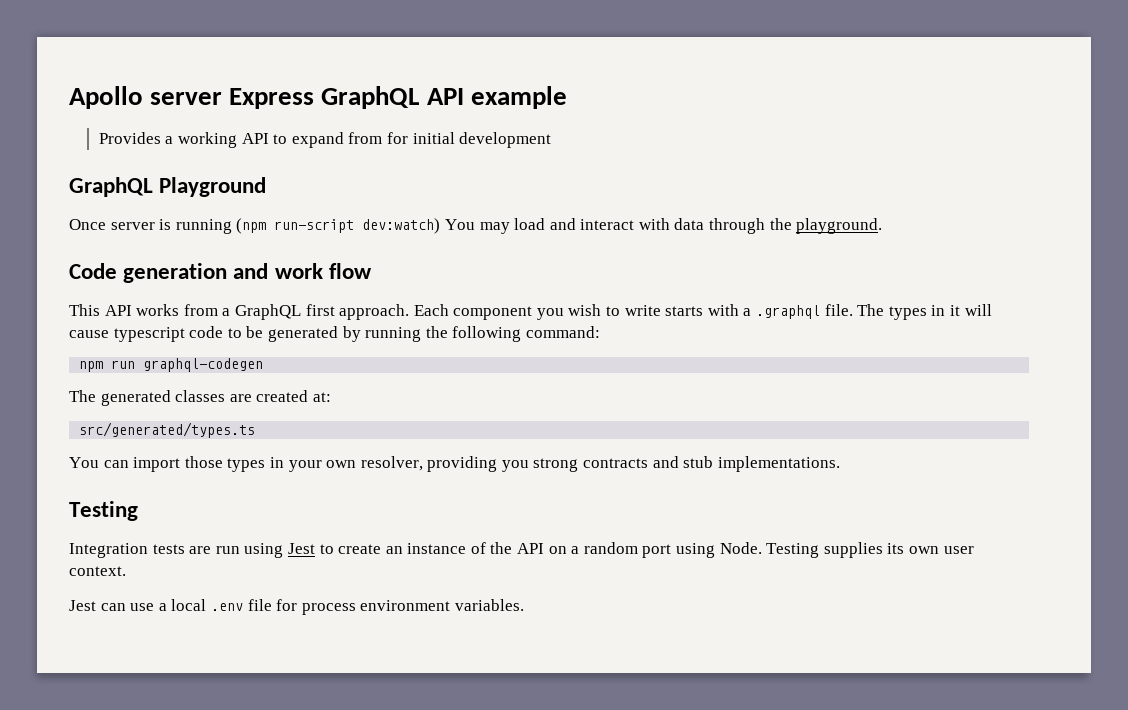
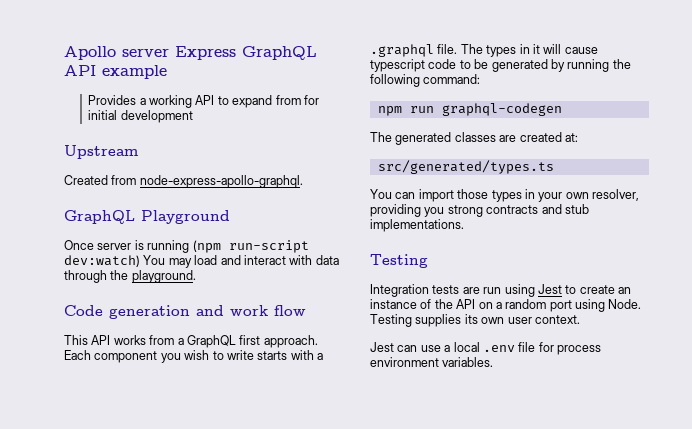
(552, 140) none -> [64,145,138,159] [64,175,303,188] // Upstream // Created from node-express-apollo-graphql.

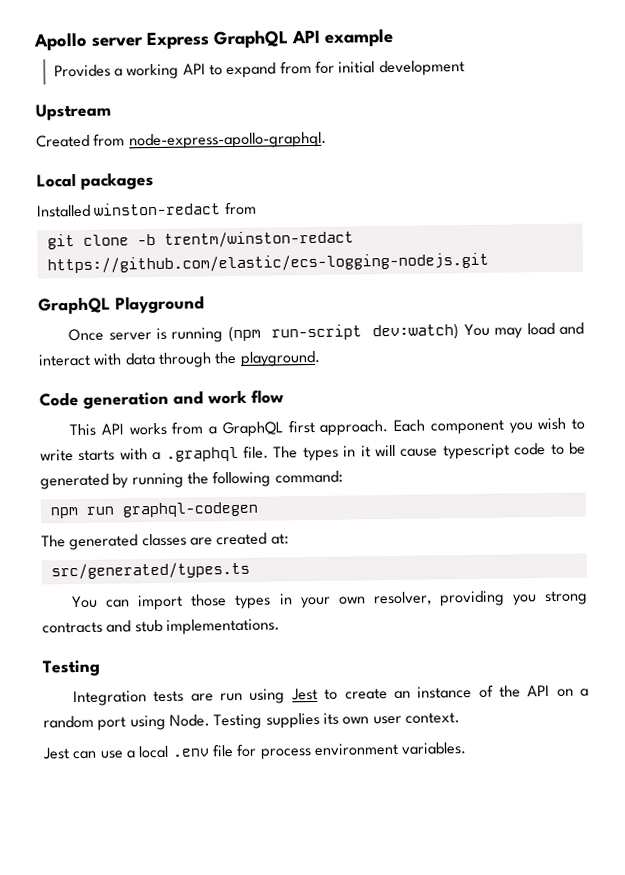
(303, 181) none -> [36,172,154,190] [37,201,257,218] [46,230,354,250] [46,252,489,274] // Local packages // Installed winston-redact from // git clone -b trentm/winston-redact https://github.com/elastic/ecs-logging-nodejs.git

